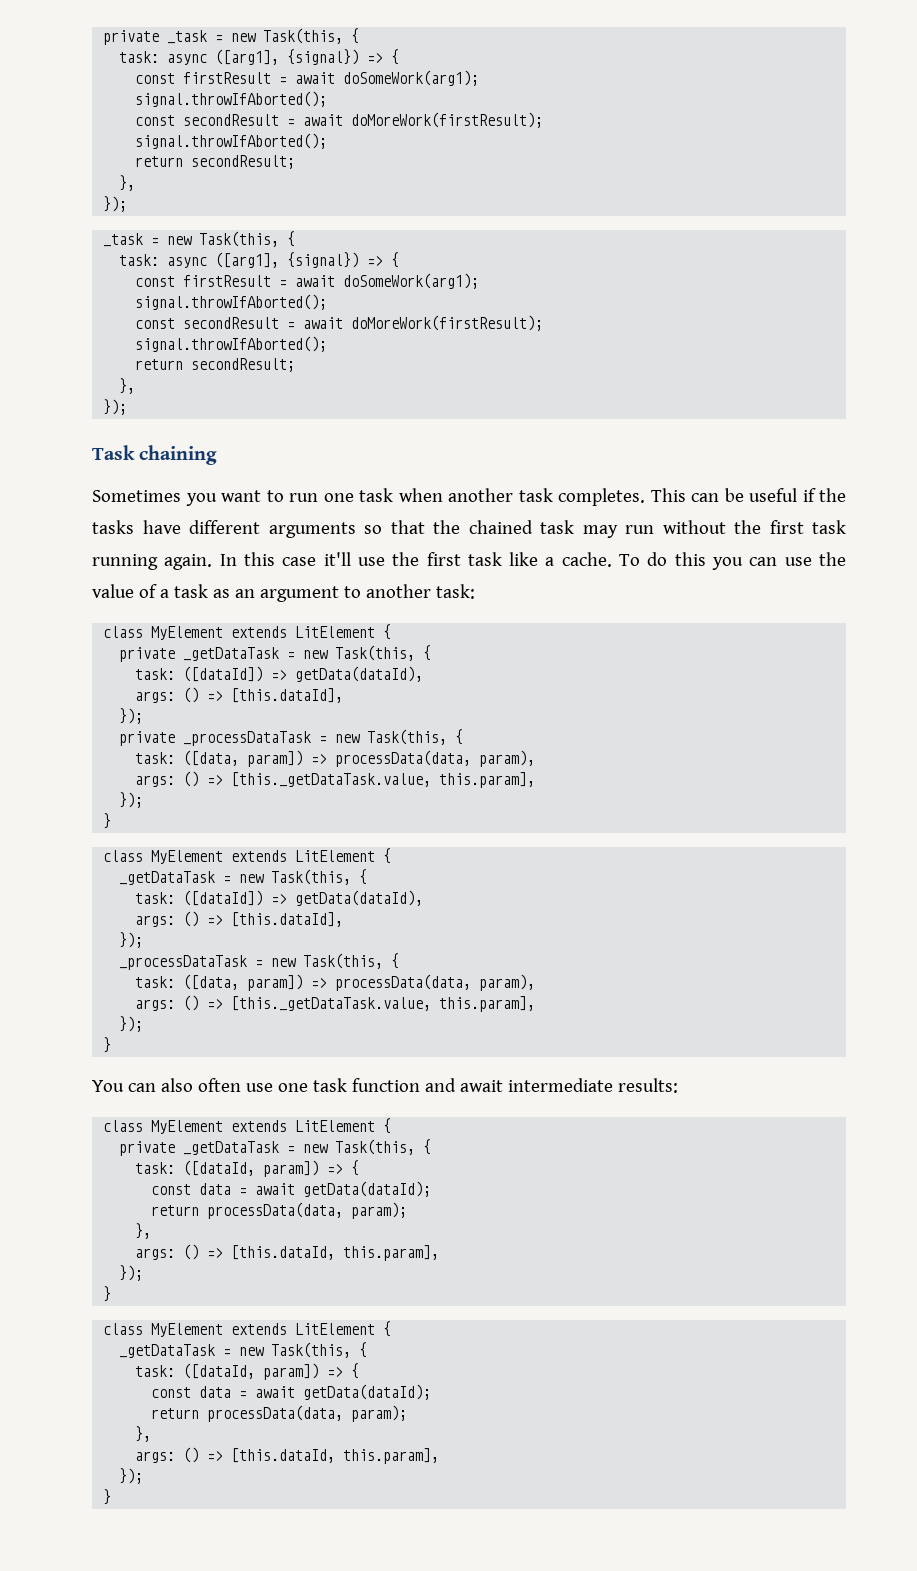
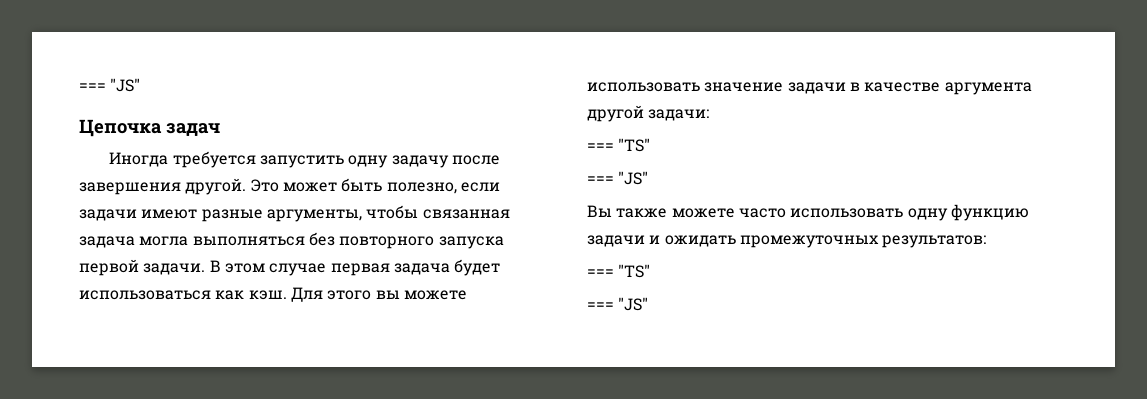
[103,28,360,45] [119,49,400,65] [135,70,480,86] [135,91,328,107] [135,112,544,128] [135,133,328,149] [135,155,296,169] [119,175,136,191] [103,196,128,212] [103,231,296,247] [119,252,400,268] [135,273,480,289] [135,294,328,310] [135,315,544,331] [135,336,328,352] [135,358,296,372] [119,378,136,394] [103,399,128,415] [92,445,218,465] [92,488,846,506] [92,520,846,538] [92,552,846,570] [92,584,475,602] [103,624,392,640] [119,645,432,662] [135,666,424,682] [135,687,344,703] [119,708,144,724] [119,729,464,746] [135,750,536,767] [135,771,536,788] [119,792,144,808] [103,813,112,829] [103,848,392,864] [119,869,368,885] [135,890,424,906] [135,911,344,927] [119,932,144,948] [119,953,400,970] [135,974,536,991] [135,995,536,1012] [119,1016,144,1032] [103,1037,112,1053] [92,1078,678,1093] [103,1118,392,1134] [119,1139,432,1156] [135,1160,360,1177] [151,1181,432,1197] [151,1202,408,1219] [135,1223,152,1239] [135,1244,440,1261] [119,1265,144,1281] [103,1286,112,1302] [103,1321,392,1337] [119,1342,368,1358] [135,1363,360,1380] [151,1384,432,1400] [151,1405,408,1422] [135,1426,152,1442] [135,1447,440,1464] [119,1468,144,1484] [103,1489,112,1505] private _task = new Task(this, { // task: async ([arg1], {signal}) => { // const firstResult = await doSomeWork(arg1); // signal.throwIfAborted(); // const secondResult = await doMoreWork(firstResult); // signal.throwIfAborted(); // return secondResult; // }, // }); // _task = new Task(this, { // task: async ([arg1], {signal}) => { // const firstResult = await doSomeWork(arg1); // signal.throwIfAborted(); // const secondResult = await doMoreWork(firstResult); // signal.throwIfAborted(); // return secondResult; // }, // }); // Task chaining // Sometimes you want to run one task when another task completes. This can be useful if the tasks have different arguments so that the chained task may run without the first task running again. In this case it'll use the first task like a cache. To do this you can use the value of a task as an argument to another task: // class MyElement extends LitElement { // private _getDataTask = new Task(this, { // task: ([dataId]) => getData(dataId), // args: () => [this.dataId], // }); // private _processDataTask = new Task(this, { // task: ([data, param]) => processData(data, param), // args: () => [this._getDataTask.value, this.param], // }); // } // class MyElement extends LitElement { // _getDataTask = new Task(this, { // task: ([dataId]) => getData(dataId), // args: () => [this.dataId], // }); // _processDataTask = new Task(this, { // task: ([data, param]) => processData(data, param), // args: () => [this._getDataTask.value, this.param], // }); // } // You can also often use one task function and await intermediate results: // class MyElement extends LitElement { // private _getDataTask = new Task(this, { // task: ([dataId, param]) => { // const data = await getData(dataId); // return processData(data, param); // }, // args: () => [this.dataId, this.param], // }); // } // class MyElement extends LitElement { // _getDataTask = new Task(this, { // task: ([dataId, param]) => { // const data = await getData(dataId); // return processData(data, param); // }, // args: () => [this.dataId, this.param], // }); // } -> [79,78,141,92] [79,119,220,137] [109,151,500,168] [79,178,500,195] [79,205,510,222] [79,232,504,249] [79,259,501,276] [79,287,467,302] [587,82,1032,95] [587,105,710,122] [587,138,651,152] [587,171,649,185] [587,204,1029,221] [587,235,987,248] [587,264,651,278] [587,297,649,311] === "JS" // Цепочка задач // Иногда требуется запустить одну задачу после завершения другой. Это может быть полезно, если задачи имеют разные аргументы, чтобы связанная задача могла выполняться без повторного запуска первой задачи. В этом случае первая задача будет использоваться как кэш. Для этого вы можете использовать значение задачи в качестве аргумента другой задачи: // === "TS" // === "JS" // Вы также можете часто использовать одну функцию задачи и ожидать промежуточных результатов: // === "TS" // === "JS"

